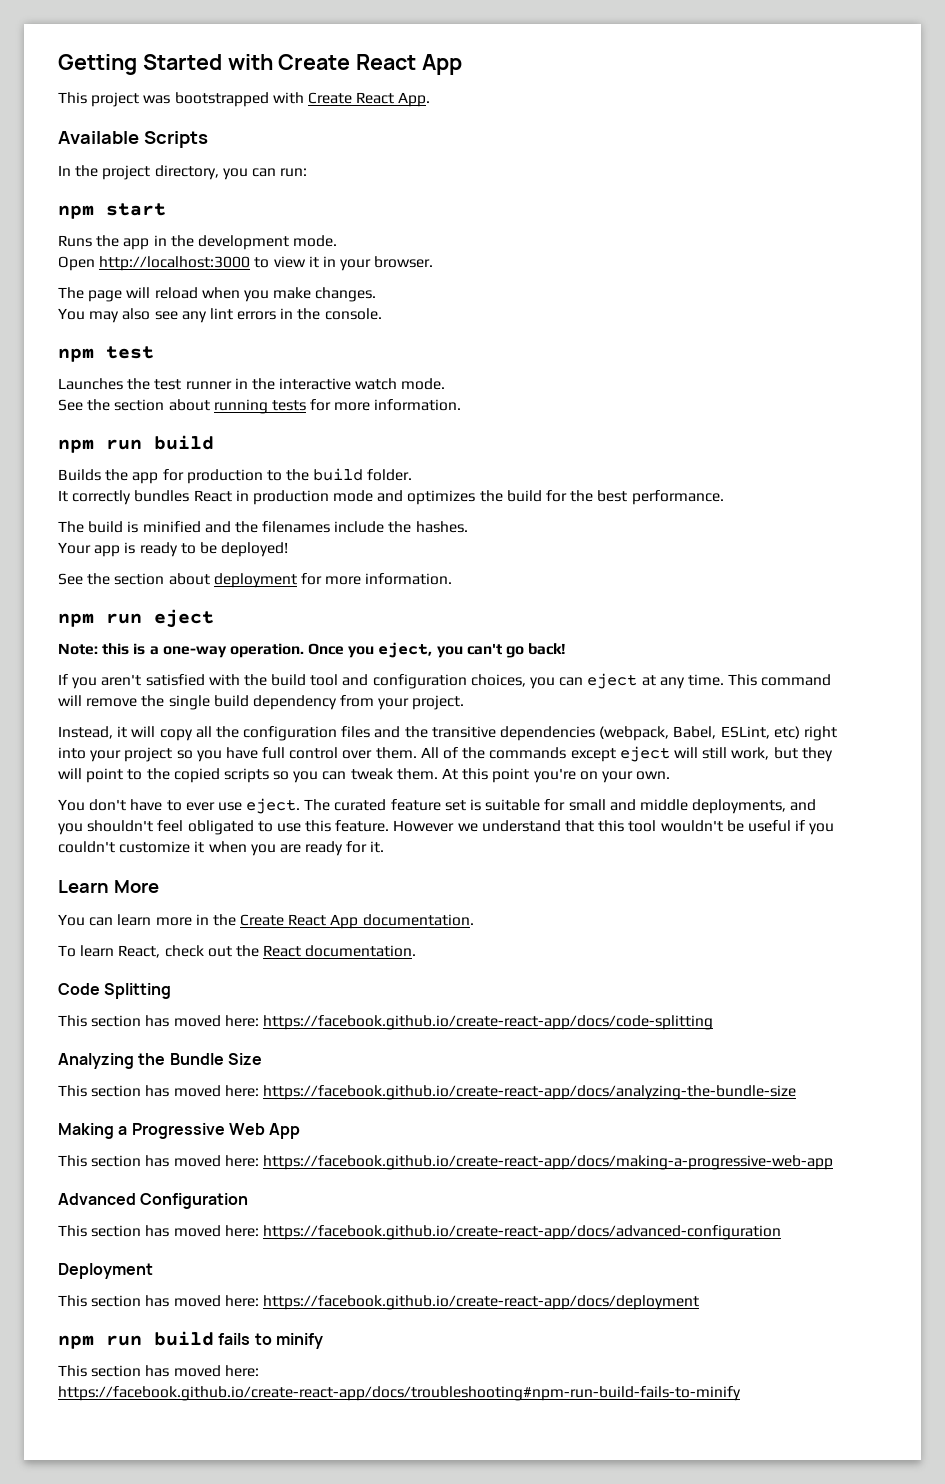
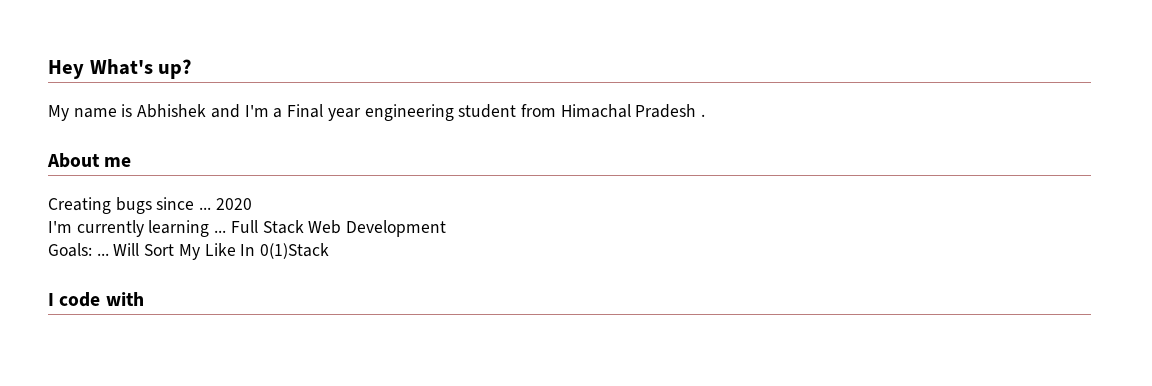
[58,54,463,75] [58,92,431,107] [58,131,208,148] [58,165,308,180] [58,203,166,219] [58,235,338,250] [58,256,434,271] [58,287,377,302] [58,308,382,323] [58,346,154,362] [58,378,446,390] [58,399,462,414] [58,435,214,453] [58,468,413,484] [58,490,724,505] [58,521,468,533] [58,542,289,557] [58,573,453,588] [58,609,214,628] [58,642,567,658] [58,673,832,689] [58,695,465,710] [58,726,837,741] [58,746,833,762] [58,768,671,783] [58,798,817,814] [58,820,835,835] [58,841,385,856] [58,880,159,893] [58,914,474,929] [58,945,417,958] [58,983,172,999] [58,1015,713,1030] [58,1053,262,1069] [58,1085,796,1100] [58,1123,301,1139] [58,1155,833,1170] [58,1193,249,1209] [58,1225,781,1240] [58,1263,153,1279] [58,1295,699,1310] [58,1331,323,1349] [58,1365,259,1377] [58,1386,741,1401] Getting Started with Create React App // This project was bootstrapped with Create React App. // Available Scripts // In the project directory, you can run: // npm start // Runs the app in the development mode. // Open http://localhost:3000 to view it in your browser. // The page will reload when you make changes. // You may also see any lint errors in the console. // npm test // Launches the test runner in the interactive watch mode. // See the section about running tests for more information. // npm run build // Builds the app for production to the build folder. // It correctly bundles React in production mode and optimizes the build for the best performance. // The build is minified and the filenames include the hashes. // Your app is ready to be deployed! // See the section about deployment for more information. // npm run eject // Note: this is a one-way operation. Once you eject, you can't go back! // If you aren't satisfied with the build tool and configuration choices, you can eject at any time. This command will remove the single build dependency from your project. // Instead, it will copy all the configuration files and the transitive dependencies (webpack, Babel, ESLint, etc) right into your project so you have full control over them. All of the commands except eject will still work, but they will point to the copied scripts so you can tweak them. At this point you're on your own. // You don't have to ever use eject. The curated feature set is suitable for small and middle deployments, and you shouldn't feel obligated to use this feature. However we understand that this tool wouldn't be useful if you couldn't customize it when you are ready for it. // Learn More // You can learn more in the Create React App documentation. // To learn React, check out the React documentation. // Code Splitting // This section has moved here: https://facebook.github.io/create-react-app/docs/code-splitting // Analyzing the Bundle Size // This section has moved here: https://facebook.github.io/create-react-app/docs/analyzing-the-bundle-size // Making a Progressive Web App // This section has moved here: https://facebook.github.io/create-react-app/docs/making-a-progressive-web-app // Advanced Configuration // This section has moved here: https://facebook.github.io/create-react-app/docs/advanced-configuration // Deployment // This section has moved here: https://facebook.github.io/create-react-app/docs/deployment // npm run build fails to minify // This section has moved here: https://facebook.github.io/create-react-app/docs/troubleshooting#npm-run-build-fails-to-minify -> [48,59,192,79] [48,104,706,121] [47,153,132,168] [48,197,252,214] [48,220,447,237] [48,243,330,260] [48,292,144,307] Hey What's up? // My name is Abhishek and I'm a Final year engineering student from Himachal Pradesh . // About me // Creating bugs since ... 2020 // I'm currently learning ... Full Stack Web Development // Goals: ... Will Sort My Like In 0(1)Stack // I code with

